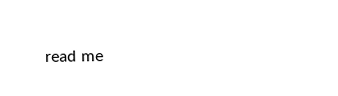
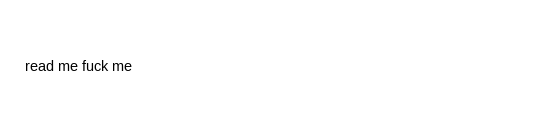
(104, 57) none -> [82,60,132,71] fuck me

